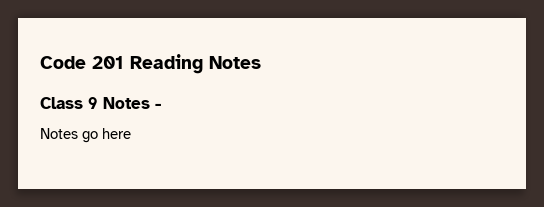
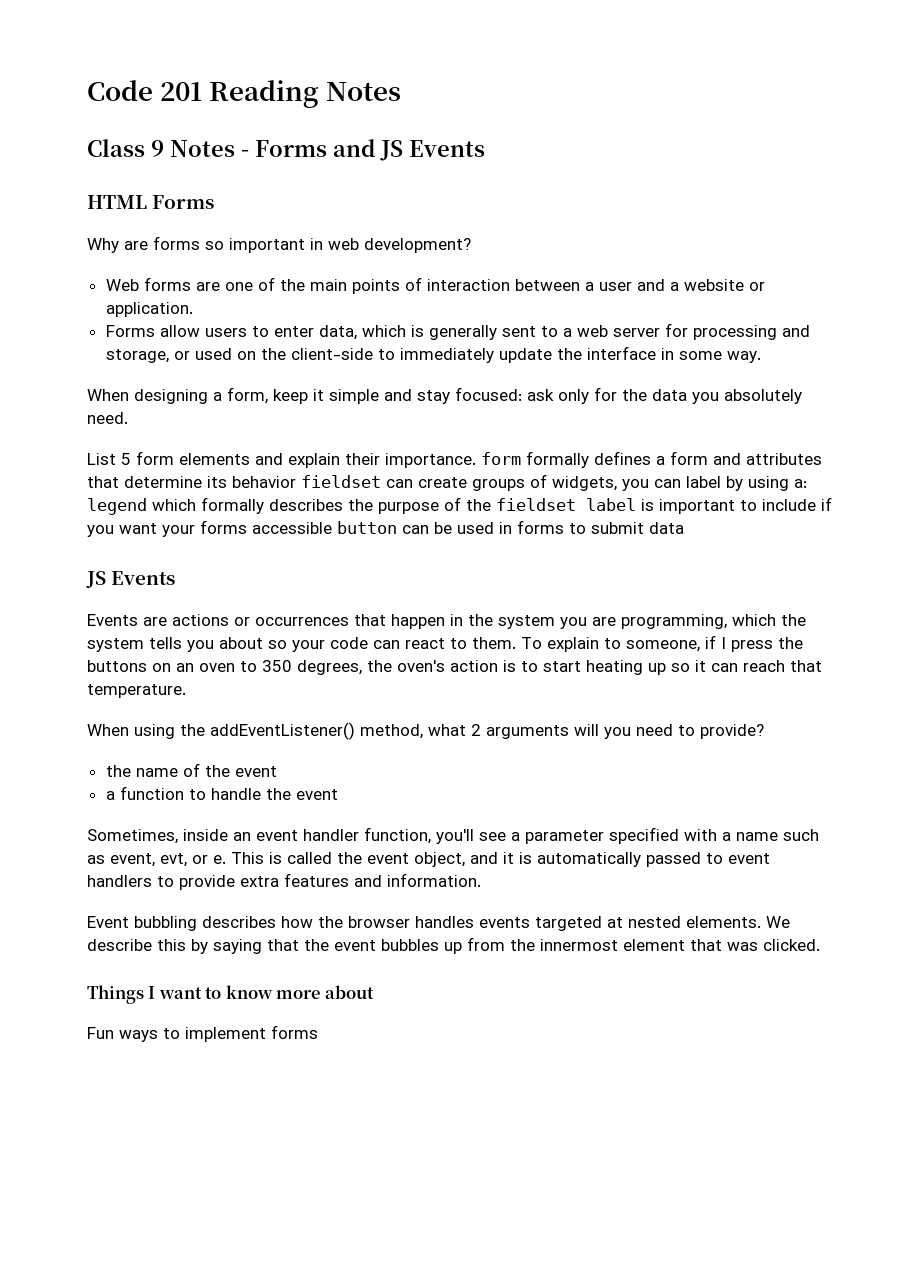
[40,128,131,143] // Notes go here -> [255,139,485,161] [87,195,215,209] [87,236,471,253] [105,277,765,294] [105,302,193,317] [105,323,810,340] [105,346,761,363] [87,387,802,404] [87,412,128,424] [87,451,822,468] [87,474,807,491] [87,497,832,515] [87,520,684,537] [86,571,176,588] [87,614,806,629] [87,635,803,652] [87,660,822,675] [87,684,186,698] [87,722,764,740] [105,763,277,777] [105,786,338,800] [87,827,819,844] [87,852,770,867] [87,873,481,890] [87,916,790,931] [87,937,820,954] [87,985,374,1004] [87,1025,318,1042] Forms and JS Events // HTML Forms // Why are forms so important in web development? // Web forms are one of the main points of interaction between a user and a website or application. // Forms allow users to enter data, which is generally sent to a web server for processing and storage, or used on the client-side to immediately update the interface in some way. // When designing a form, keep it simple and stay focused: ask only for the data you absolutely need. // List 5 form elements and explain their importance. form formally defines a form and attributes that determine its behavior fieldset can create groups of widgets, you can label by using a: legend which formally describes the purpose of the fieldset label is important to include if you want your forms accessible button can be used in forms to submit data // JS Events // Events are actions or occurrences that happen in the system you are programming, which the system tells you about so your code can react to them. To explain to someone, if I press the buttons on an oven to 350 degrees, the oven's action is to start heating up so it can reach that temperature. // When using the addEventListener() method, what 2 arguments will you need to provide? // the name of the event // a function to handle the event // Sometimes, inside an event handler function, you'll see a parameter specified with a name such as event, evt, or e. This is called the event object, and it is automatically passed to event handlers to provide extra features and information. // Event bubbling describes how the browser handles events targeted at nested elements. We describe this by saying that the event bubbles up from the innermost element that was clicked. // Things I want to know more about // Fun ways to implement forms

